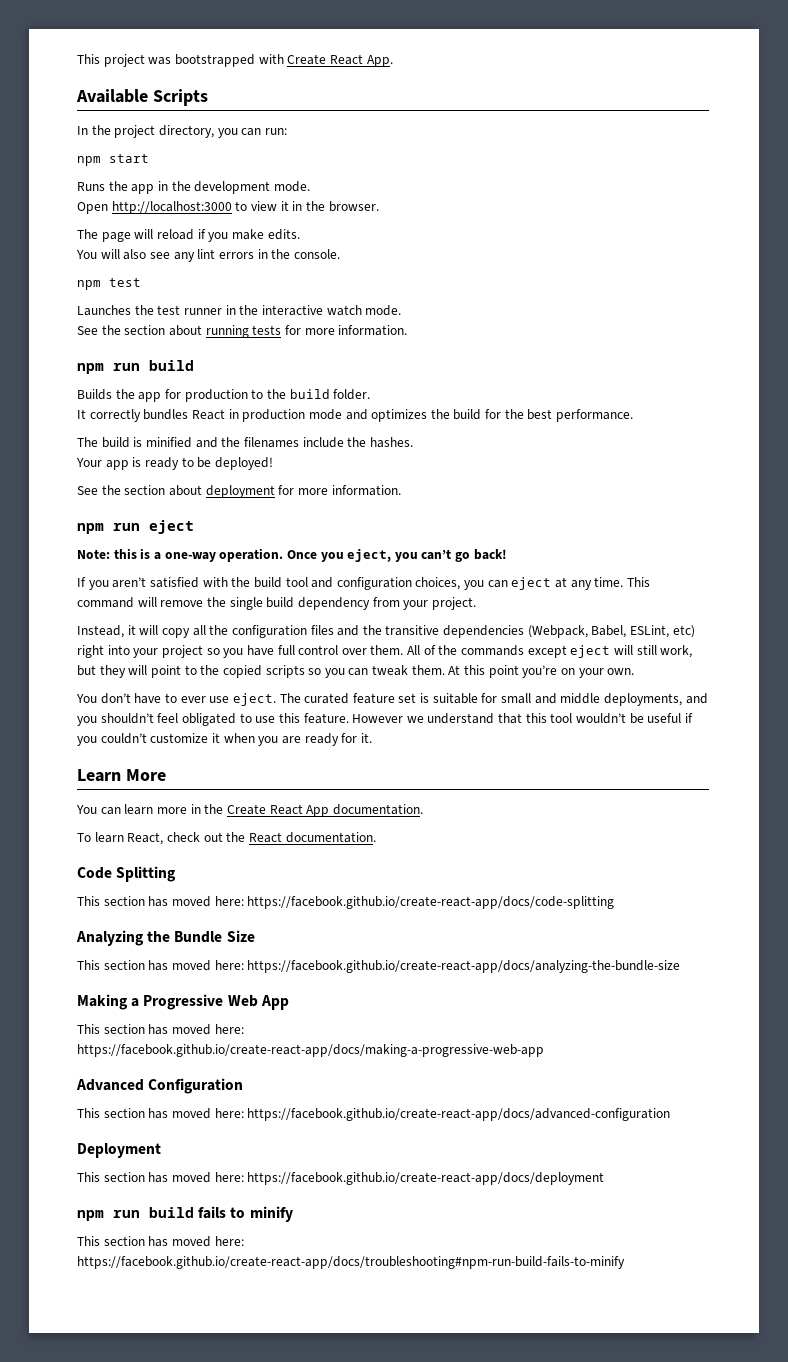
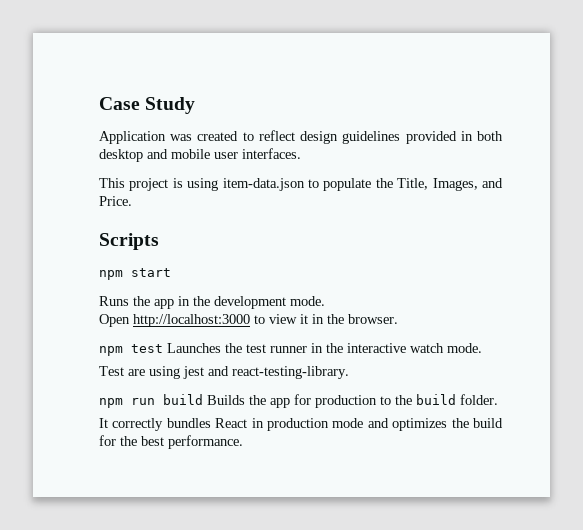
[77,54,393,67] [76,89,208,106] [77,125,287,138] This project was bootstrapped with Create React App. // Available Scripts // In the project directory, you can run: -> [99,97,196,114] [99,130,504,144] [99,148,301,162] [99,178,503,191] [99,196,132,206] [99,233,159,250] Case Study // Application was created to reflect design guidelines provided in both desktop and mobile user interfaces. // This project is using item-data.json to populate the Title, Images, and Price. // Scripts
[77,229,300,242] [76,249,340,262] // The page will reload if you make edits. // You will also see any lint errors in the console. -> (398, 319) none
(141, 282) // -> (163, 348) none
[77,325,408,338] [77,360,194,374] See the section about running tests for more information. // npm run build // -> [99,366,349,379] [99,394,203,408] Test are using jest and react-testing-library. // npm run build
[77,437,413,448] [76,457,273,470] [77,485,401,498] [77,520,194,534] [77,548,507,562] [77,577,650,590] [77,597,476,610] [77,625,695,638] [77,645,693,658] [77,665,635,678] [76,693,708,706] [77,713,693,726] [77,733,372,746] [77,769,166,782] [76,804,423,817] [77,832,376,845] [77,866,177,882] [77,896,615,909] [76,930,255,946] [77,960,681,973] [77,994,289,1010] [77,1024,244,1035] [77,1044,544,1057] [76,1078,244,1094] [77,1108,671,1121] [77,1143,161,1158] [77,1172,605,1185] [77,1206,293,1222] [77,1236,244,1247] [77,1256,625,1269] // The build is minified and the filenames include the hashes. // Your app is ready to be deployed! // See the section about deployment for more information. // npm run eject // Note: this is a one-way operation. Once you eject, you can’t go back! // If you aren’t satisfied with the build tool and configuration choices, you can eject at any time. This command will remove the single build dependency from your project. // Instead, it will copy all the configuration files and the transitive dependencies (Webpack, Babel, ESLint, etc) right into your project so you have full control over them. All of the commands except eject will still work, but they will point to the copied scripts so you can tweak them. At this point you’re on your own. // You don’t have to ever use eject. The curated feature set is suitable for small and middle deployments, and you shouldn’t feel obligated to use this feature. However we understand that this tool wouldn’t be useful if you couldn’t customize it when you are ready for it. // Learn More // You can learn more in the Create React App documentation. // To learn React, check out the React documentation. // Code Splitting // This section has moved here: https://facebook.github.io/create-react-app/docs/code-splitting // Analyzing the Bundle Size // This section has moved here: https://facebook.github.io/create-react-app/docs/analyzing-the-bundle-size // Making a Progressive Web App // This section has moved here: https://facebook.github.io/create-react-app/docs/making-a-progressive-web-app // Advanced Configuration // This section has moved here: https://facebook.github.io/create-react-app/docs/advanced-configuration // Deployment // This section has moved here: https://facebook.github.io/create-react-app/docs/deployment // npm run build fails to minify // This section has moved here: https://facebook.github.io/create-react-app/docs/troubleshooting#npm-run-build-fails-to-minify -> (243, 442) none

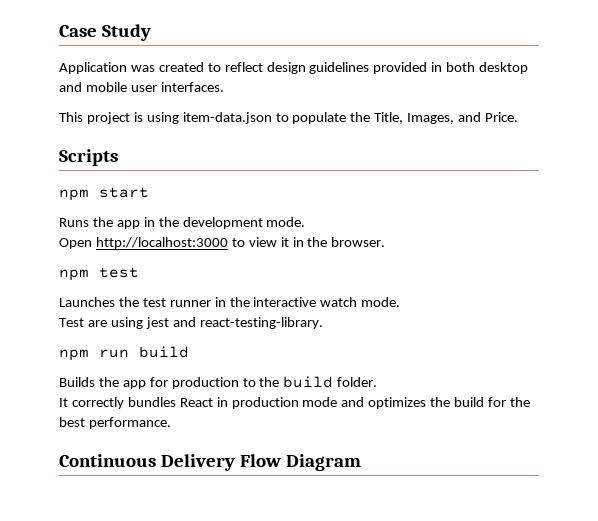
(163, 348) none -> (139, 272) //
(203, 399) none -> (189, 352) //
(243, 442) none -> [59,454,361,471] // Continuous Delivery Flow Diagram

